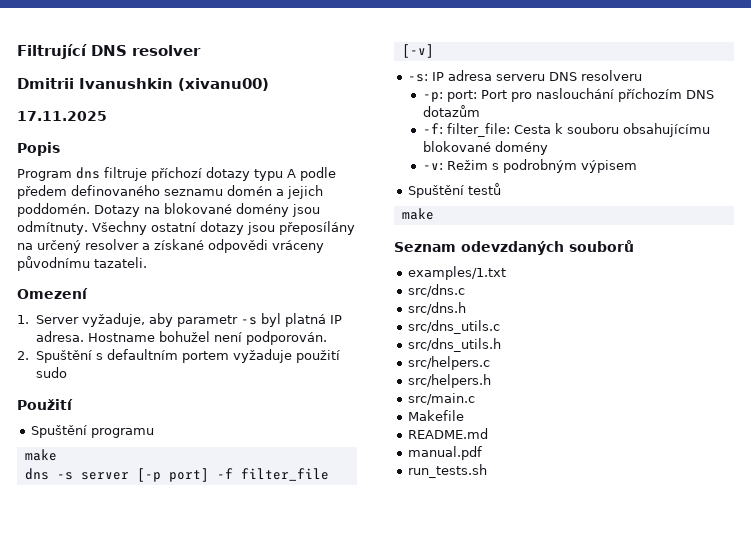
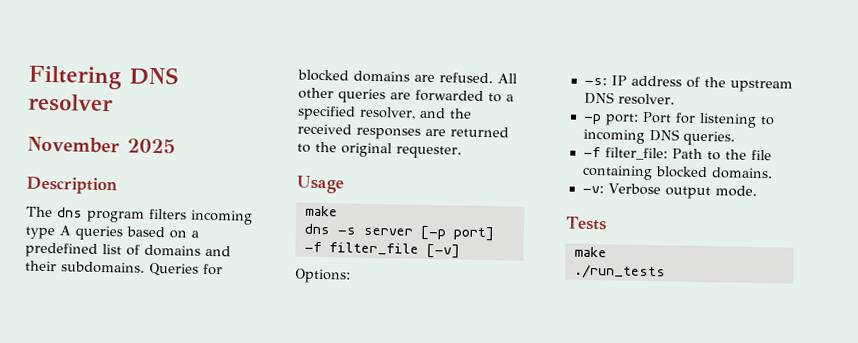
[17,44,87,59] Filtrující -> [28,65,122,90] Filtering
[17,78,269,91] [17,111,107,121] [17,142,60,156] [17,167,336,181] [17,185,323,199] [17,203,320,217] [17,221,355,235] [17,239,324,253] [17,256,147,271] [17,288,88,299] [17,313,342,327] [35,331,327,345] [17,349,340,363] [35,367,67,378] [17,399,73,410] [31,425,155,438] Dmitrii Ivanushkin (xivanu00) // 17.11.2025 // Popis // Program dns filtruje příchozí dotazy typu A podle předem definovaného seznamu domén a jejich poddomén. Dotazy na blokované domény jsou odmítnuty. Všechny ostatní dotazy jsou přeposílány na určený resolver a získané odpovědi vráceny původnímu tazateli. // Omezení // 1. Server vyžaduje, aby parametr -s byl platná IP adresa. Hostname bohužel není podporován. // 2. Spuštění s defaultním portem vyžaduje použití sudo // Použití // Spuštění programu -> [27,136,176,154] [26,176,118,195] [26,206,253,225] [25,225,199,241] [25,242,231,258] [25,260,223,277] [297,69,517,84] [298,87,514,104] [297,105,472,121] [297,123,509,140] [297,141,462,159] [296,175,344,194] November 2025 // Description // The dns program filters incoming type A queries based on a predefined list of domains and their subdomains. Queries for blocked domains are refused. All other queries are forwarded to a specified resolver, and the received responses are returned to the original requester. // Usage
(434, 51) none -> [294,268,351,284] // Options:
[448,70,643,81] [423,88,715,102] [423,105,481,117] [423,123,711,137] [423,141,549,155] [423,159,638,173] [408,183,502,198] [401,208,434,220] [394,240,634,255] [408,266,507,280] [408,284,466,297] [408,302,467,315] [408,320,501,334] [408,338,502,352] [408,356,491,370] [408,374,492,388] [408,393,476,405] [408,410,465,421] [408,428,489,439] [408,446,483,460] [408,464,488,478] adresa serveru DNS resolveru // -p: port: Port pro naslouchání příchozím DNS dotazům // -f: filter_file: Cesta k souboru obsahujícímu blokované domény // -v: Režim s podrobným výpisem // Spuštění testů // make // Seznam odevzdaných souborů // examples/1.txt // src/dns.c // src/dns.h // src/dns_utils.c // src/dns_utils.h // src/helpers.c // src/helpers.h // src/main.c // Makefile // README.md // manual.pdf // run_tests.sh -> [630,75,793,93] [583,91,675,106] [582,111,775,128] [582,128,735,146] [582,146,772,161] [581,164,773,181] [581,183,757,200] [565,216,607,231] [573,246,607,258] [573,264,666,280] address of the upstream DNS resolver. // -p port: Port for listening to incoming DNS queries. // -f filter_file: Path to the file containing blocked domains. // -v: Verbose output mode. // Tests // make // ./run_tests

